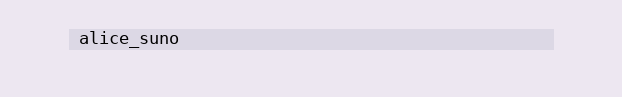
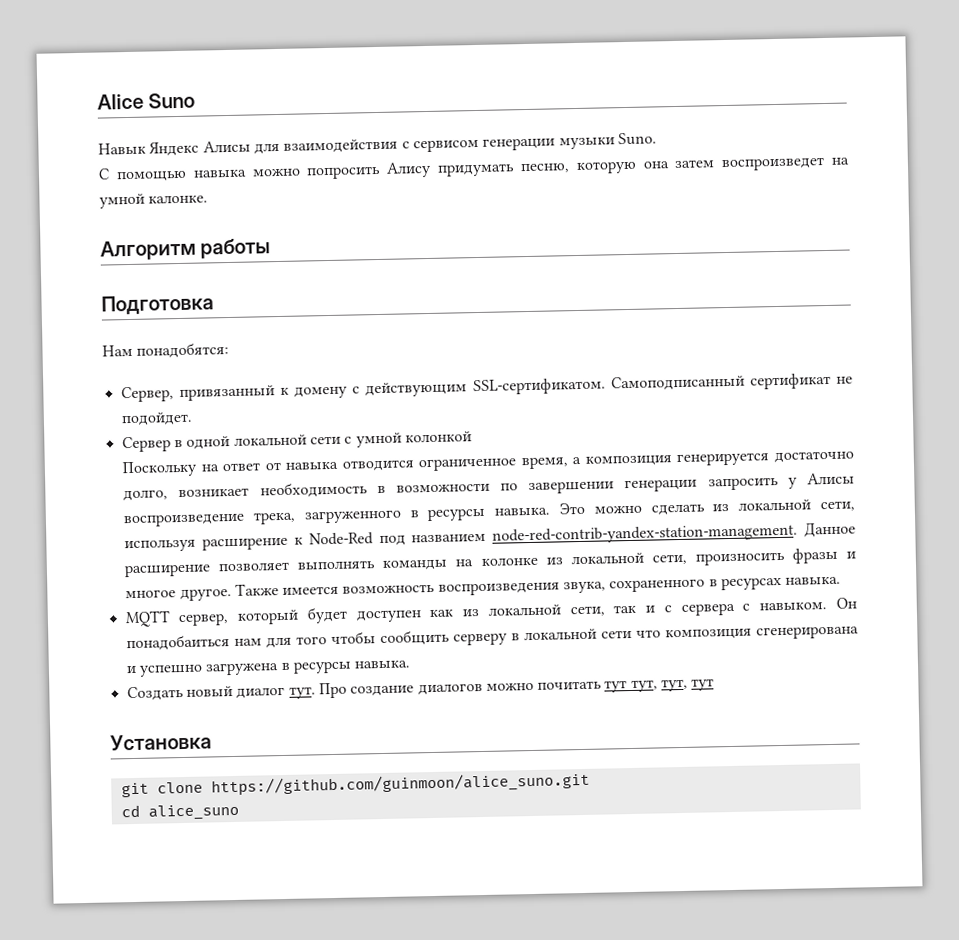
(78, 39) none -> [97,92,196,110] [98,132,657,157] [98,157,850,183] [99,193,209,209] [100,238,271,261] [101,294,214,316] [102,341,230,359] [120,372,853,403] [120,411,193,427] [121,431,472,453] [122,450,854,478] [123,472,856,502] [123,499,855,528] [124,521,856,553] [124,547,857,578] [125,576,842,602] [124,597,857,628] [125,625,859,652] [125,660,411,677] [126,678,715,702] [110,733,212,751] [120,771,590,798] [120,804,140,818] Alice Suno // Навык Яндекс Алисы для взаимодействия с сервисом генерации музыки Suno. // С помощью навыка можно попросить Алису придумать песню, которую она затем воспроизведет на умной калонке. // Алгоритм работы // Подготовка // Нам понадобятся: // Сервер, привязанный к домену с действующим SSL-сертификатом. Самоподписанный сертификат не подойдет. // Сервер в одной локальной сети с умной колонкой // Поскольку на ответ от навыка отводится ограниченное время, а композиция генерируется достаточно долго, возникает необходимость в возможности по завершении генерации запросить у Алисы воспроизведение трека, загруженного в ресурсы навыка. Это можно сделать из локальной сети, используя расширение к Node-Red под названием node-red-contrib-yandex-station-management. Данное расширение позволяет выполнять команды на колонке из локальной сети, произносить фразы и многое другое. Также имеется возможность воспроизведения звука, сохраненного в ресурсах навыка. // MQTT сервер, который будет доступен как из локальной сети, так и с сервера с навыком. Он понадобаиться нам для того чтобы сообщить серверу в локальной сети что композиция сгенерирована и успешно загружена в ресурсы навыка. // Создать новый диалог тут. Про создание диалогов можно почитать тут тут, тут, тут // Установка // git clone https://github.com/guinmoon/alice_suno.git // cd

